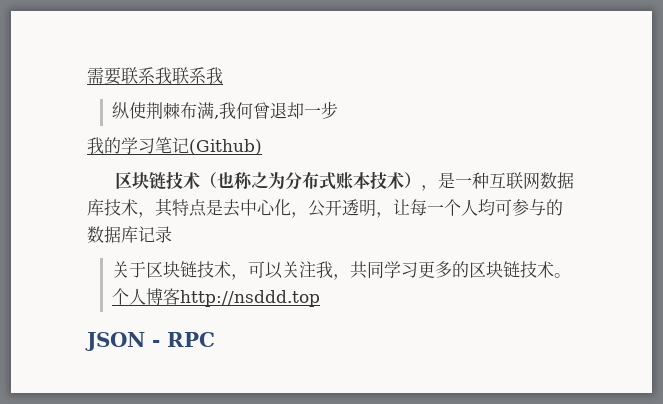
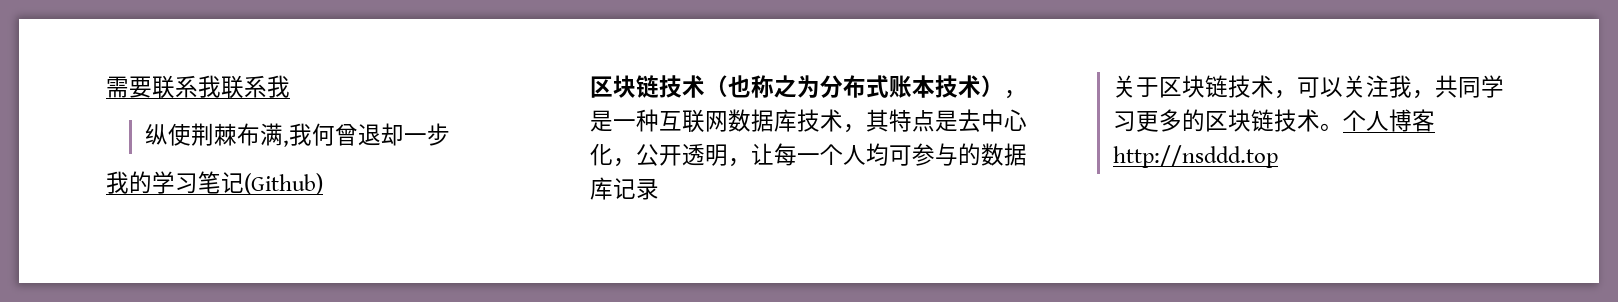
[85,332,215,351] // JSON - RPC -> (1278, 156) none

